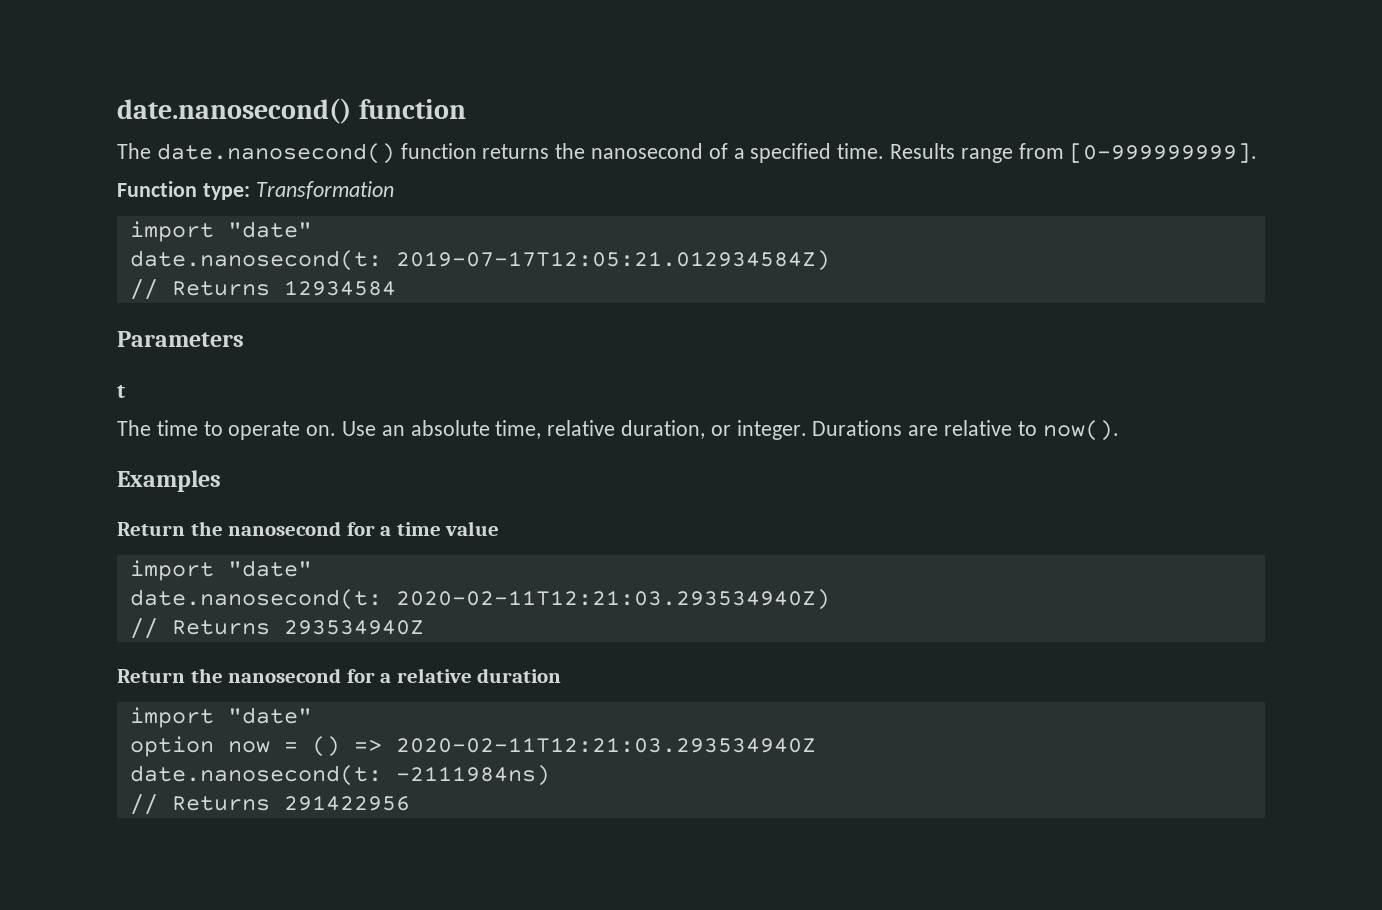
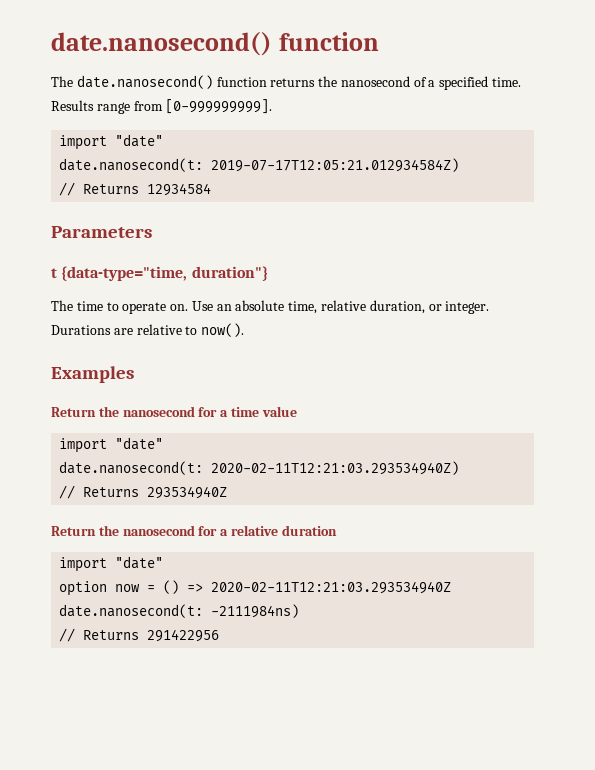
[117,181,394,200] // Function type: Transformation -> (273, 106) none
(125, 391) none -> [61,266,268,281] {data-type="time, duration"}

